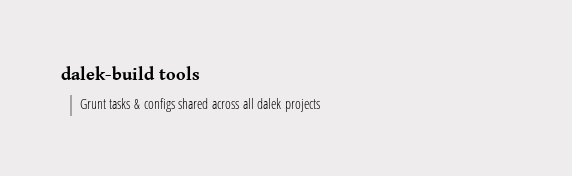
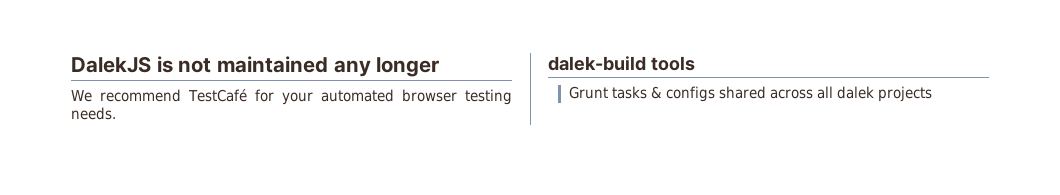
(61, 73) none -> [71,56,440,77] [71,89,512,105] [71,107,116,120] DalekJS is not maintained any longer // We recommend TestCafé for your automated browser testing needs. //

